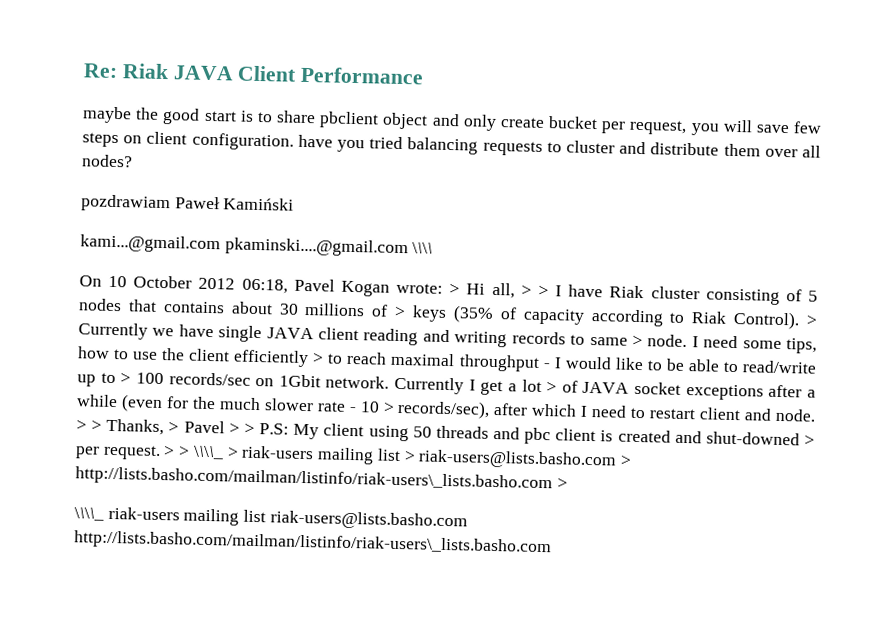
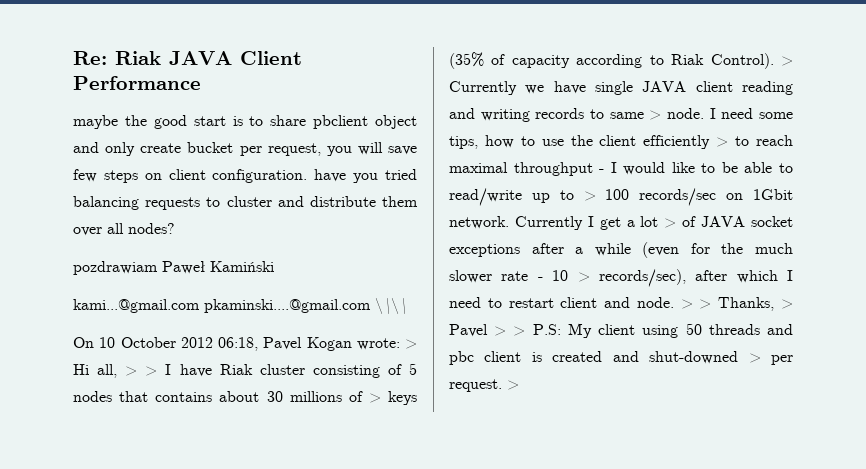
[178,445,632,470] [75,466,568,493] [74,506,468,531] [74,530,552,557] > \\\\_ > riak-users mailing list > riak-users@lists.basho.com > http://lists.basho.com/mailman/listinfo/riak-users\_lists.basho.com > // \\\\_ riak-users mailing list riak-users@lists.basho.com http://lists.basho.com/mailman/listinfo/riak-users\_lists.basho.com -> (519, 385) none

